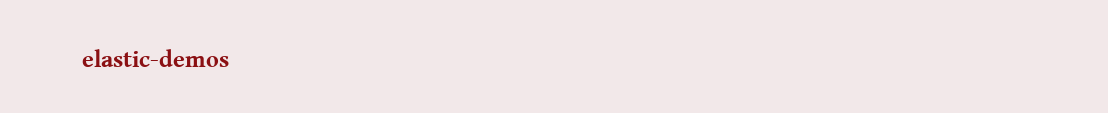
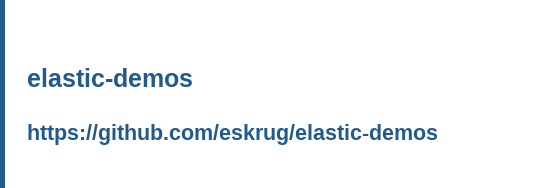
(229, 58) none -> [27,124,438,145] // https://github.com/eskrug/elastic-demos

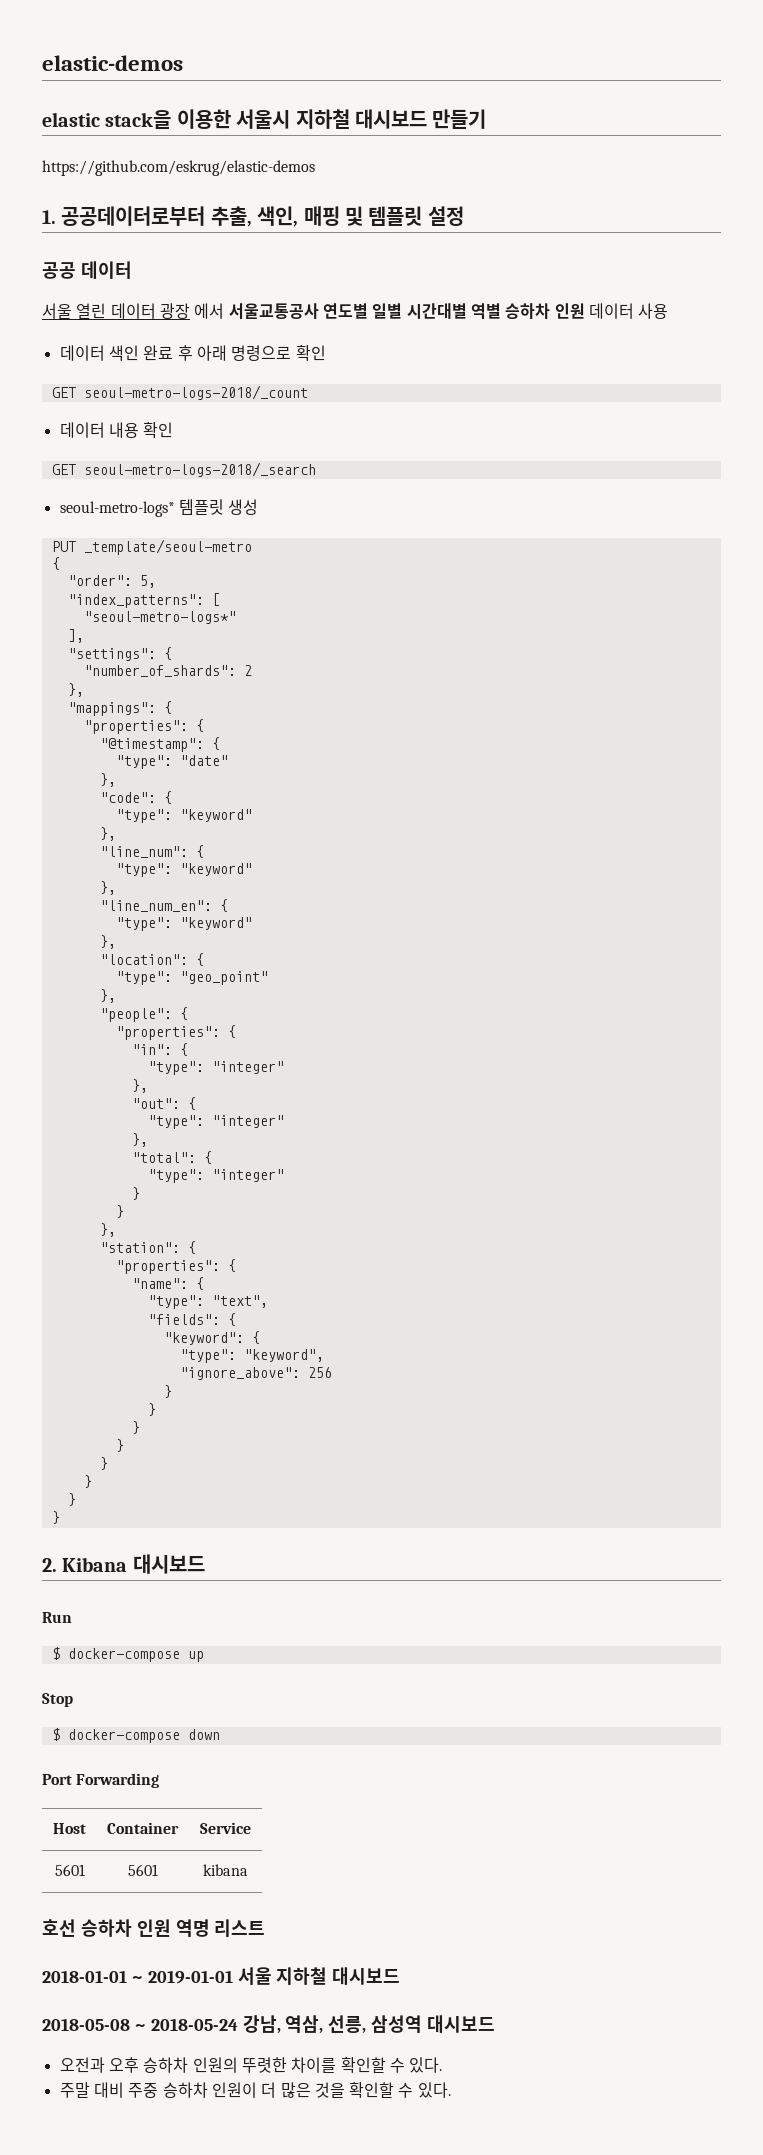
[27,124,438,145] https://github.com/eskrug/elastic-demos -> [42,109,487,129] [42,160,315,176] [42,206,464,227] [42,261,132,279] [42,303,669,319] [59,345,326,361] [51,385,308,400] [59,422,174,438] [51,462,316,477] [59,499,259,517] [51,539,252,555] [51,557,60,570] [67,575,156,588] [67,593,220,608] [83,611,236,624] [67,629,84,643] [67,647,172,661] [83,665,252,677] [67,683,84,697] [67,701,172,716] [83,719,204,734] [99,737,220,752] [115,755,228,769] [99,773,116,787] [99,791,172,804] [115,809,252,823] [99,827,116,841] [99,845,204,858] [115,863,252,877] [99,881,116,895] [99,899,228,912] [115,917,252,931] [99,935,116,949] [99,953,204,966] [115,971,268,985] [99,989,116,1003] [99,1007,188,1022] [115,1025,236,1040] [131,1043,188,1056] [147,1061,284,1075] [131,1079,148,1093] [131,1097,196,1110] [147,1115,284,1129] [131,1133,148,1147] [131,1151,212,1164] [147,1169,284,1183] [131,1187,140,1200] [115,1205,124,1218] [99,1223,116,1237] [99,1241,196,1254] [115,1259,236,1274] [131,1277,204,1290] [147,1295,268,1309] [147,1313,236,1326] [163,1331,260,1345] [179,1349,324,1363] [179,1367,332,1380] [163,1385,172,1398] [147,1403,156,1416] [131,1421,140,1434] [115,1439,124,1452] [99,1457,108,1470] [83,1475,92,1488] [67,1493,76,1506] [51,1511,60,1524] [42,1554,205,1574] [42,1612,72,1623] [51,1647,204,1662] [42,1693,73,1707] [51,1728,220,1743] [42,1773,160,1788] [53,1823,86,1834] [107,1822,179,1834] [199,1822,251,1834] [54,1864,85,1876] [127,1864,158,1876] [202,1864,248,1876] [42,1919,266,1937] [42,1967,401,1985] [42,2015,496,2034] [59,2057,443,2073] [59,2082,451,2098] elastic stack을 이용한 서울시 지하철 대시보드 만들기 // https://github.com/eskrug/elastic-demos // 1. 공공데이터로부터 추출, 색인, 매핑 및 템플릿 설정 // 공공 데이터 // 서울 열린 데이터 광장 에서 서울교통공사 연도별 일별 시간대별 역별 승하차 인원 데이터 사용 // 데이터 색인 완료 후 아래 명령으로 확인 // GET seoul-metro-logs-2018/_count // 데이터 내용 확인 // GET seoul-metro-logs-2018/_search // seoul-metro-logs* 템플릿 생성 // PUT _template/seoul-metro // { // "order": 5, // "index_patterns": [ // "seoul-metro-logs*" // ], // "settings": { // "number_of_shards": 2 // }, // "mappings": { // "properties": { // "@timestamp": { // "type": "date" // }, // "code": { // "type": "keyword" // }, // "line_num": { // "type": "keyword" // }, // "line_num_en": { // "type": "keyword" // }, // "location": { // "type": "geo_point" // }, // "people": { // "properties": { // "in": { // "type": "integer" // }, // "out": { // "type": "integer" // }, // "total": { // "type": "integer" // } // } // }, // "station": { // "properties": { // "name": { // "type": "text", // "fields": { // "keyword": { // "type": "keyword", // "ignore_above": 256 // } // } // } // } // } // } // } // } // 2. Kibana 대시보드 // Run // $ docker-compose up // Stop // $ docker-compose down // Port Forwarding // Host | Container | Service // 5601 | 5601 | kibana // 호선 승하차 인원 역명 리스트 // 2018-01-01 ~ 2019-01-01 서울 지하철 대시보드 // 2018-05-08 ~ 2018-05-24 강남, 역삼, 선릉, 삼성역 대시보드 // 오전과 오후 승하차 인원의 뚜렷한 차이를 확인할 수 있다. // 주말 대비 주중 승하차 인원이 더 많은 것을 확인할 수 있다.

